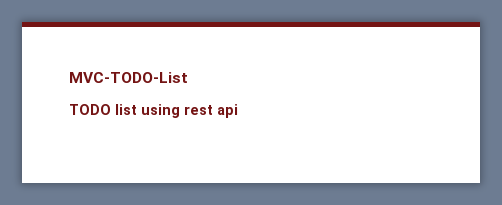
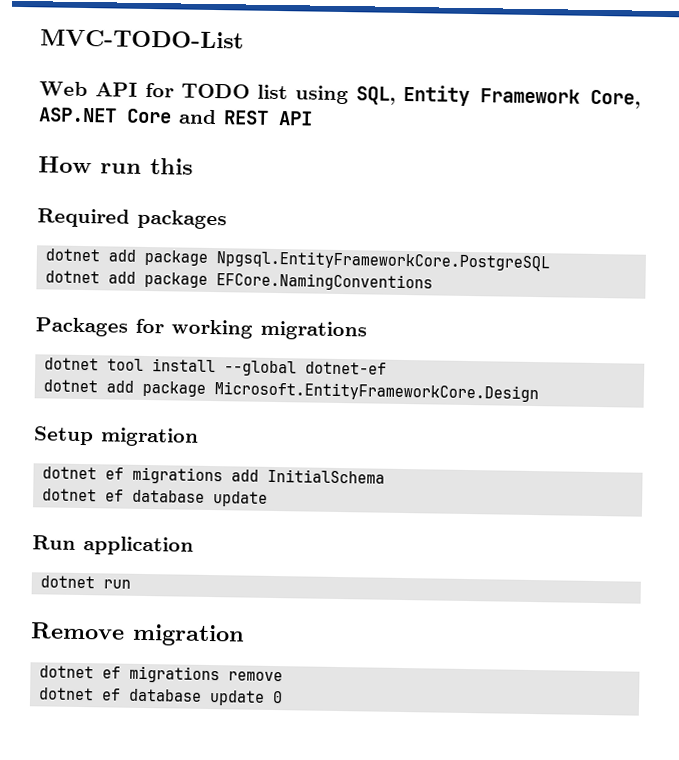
[69,104,238,118] TODO list using rest api -> [39,81,641,109] [38,107,313,126] [38,156,193,175] [37,208,227,230] [45,248,550,272] [45,270,433,292] [35,317,367,341] [44,357,387,377] [43,379,539,403] [33,426,199,447] [42,466,385,485] [42,488,268,507] [32,535,194,556] [40,575,131,589] [30,622,245,647] [39,665,283,684] [39,687,283,706] Web API for TODO list using SQL, Entity Framework Core, ASP.NET Core and REST API // How run this // Required packages // dotnet add package Npgsql.EntityFrameworkCore.PostgreSQL // dotnet add package EFCore.NamingConventions // Packages for working migrations // dotnet tool install --global dotnet-ef // dotnet add package Microsoft.EntityFrameworkCore.Design // Setup migration // dotnet ef migrations add InitialSchema // dotnet ef database update // Run application // dotnet run // Remove migration // dotnet ef migrations remove // dotnet ef database update 0

